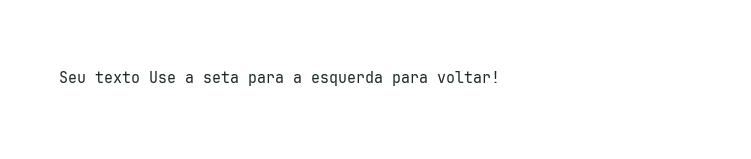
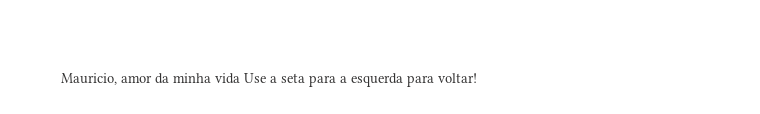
[59,71,140,83] Seu texto -> [61,73,240,85] Mauricio, amor da minha vida

